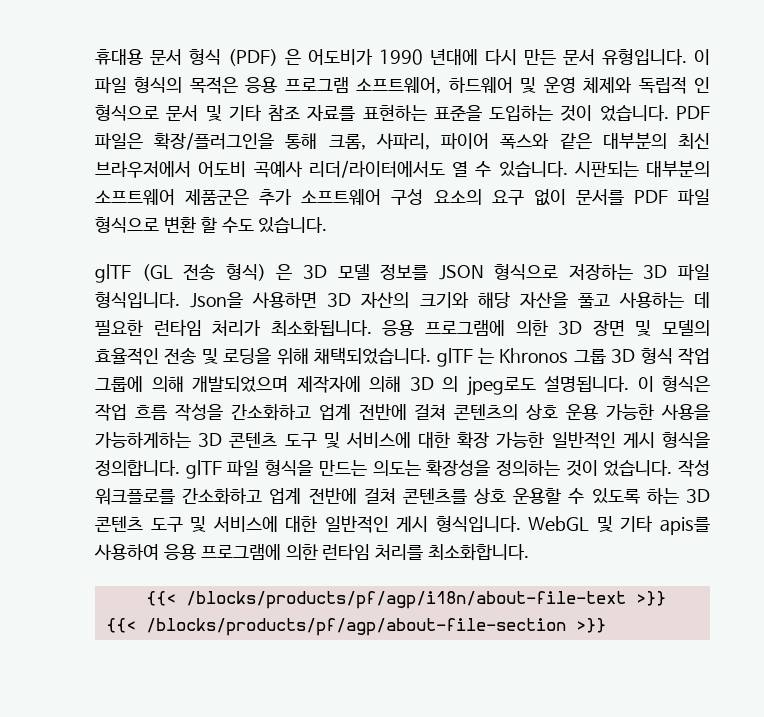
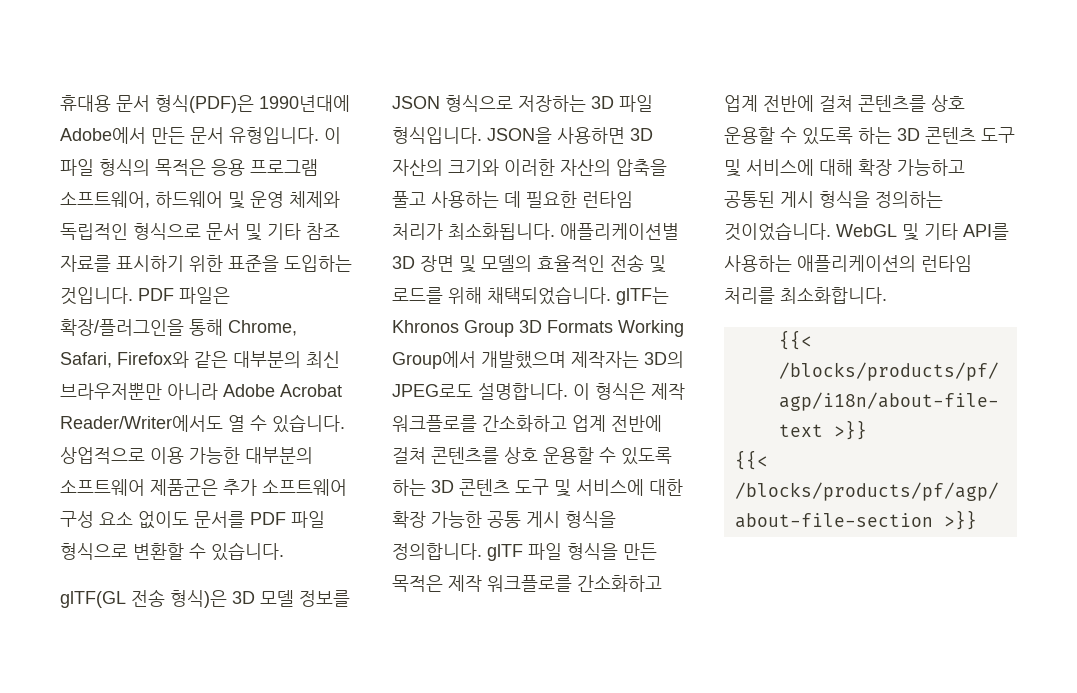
[189,49,517,66] 형식 (PDF) 은 어도비가 1990 년대에 다시 -> [155,95,350,113] [60,127,146,144] 형식(PDF)은 1990년대에 Adobe에서
[638,77,710,94] 독립적 인 -> [60,223,128,240] 독립적인
[362,104,710,122] [95,132,710,150] [95,160,639,178] 표현하는 표준을 도입하는 것이 었습니다. PDF 파일은 확장/플러그인을 통해 크롬, 사파리, 파이어 폭스와 같은 대부분의 최신 브라우저에서 어도비 곡예사 리더/라이터에서도 열 수 있습니다. 시판되는 -> [116,255,352,272] [60,287,230,305] [60,319,297,336] [60,351,340,368] [60,383,342,400] [60,414,345,433] [60,447,240,464] 표시하기 위한 표준을 도입하는 것입니다. PDF 파일은 확장/플러그인을 통해 Chrome, Safari, Firefox와 같은 대부분의 최신 브라우저뿐만 아니라 Adobe Acrobat Reader/Writer에서도 열 수 있습니다. 상업적으로 이용 가능한
[433,189,566,206] 요소의 요구 없이 -> [99,511,189,529] 요소 없이도
[163,216,328,233] [95,264,293,283] 변환 할 수도 있습니다. // glTF (GL 전송 형식) 은 -> [133,542,284,561] [60,589,227,608] 변환할 수 있습니다. // glTF(GL 전송 형식)은
[190,292,244,308] Json을 -> [487,127,552,144] JSON을
[477,292,568,308] 해당 자산을 -> [504,159,667,176] 이러한 자산의 압축을
[382,320,548,336] 응용 프로그램에 의한 -> [560,223,679,240] 애플리케이션별
[223,348,272,364] 로딩을 -> [392,287,443,304] 로드를
[436,347,710,367] [95,375,710,396] [95,403,710,421] [95,432,710,449] [95,459,710,479] glTF 는 Khronos 그룹 3D 형식 작업 그룹에 의해 개발되었으며 제작자에 의해 3D 의 jpeg로도 설명됩니다. 이 형식은 작업 흐름 작성을 간소화하고 업계 전반에 걸쳐 콘텐츠의 상호 운용 가능한 사용을 가능하게하는 3D 콘텐츠 도구 및 서비스에 대한 확장 가능한 일반적인 게시 형식을 정의합니다. glTF 파일 형식을 만드는 의도는 확장성을 정의하는 것이 었습니다. 작성 -> [616,287,669,305] [392,320,684,337] [392,351,684,369] [392,383,685,400] glTF는 Khronos Group 3D Formats Working Group에서 개발했으며 제작자는 3D의 JPEG로도 설명합니다. 이 형식은 제작
[324,515,710,535] [94,544,318,560] 일반적인 게시 형식입니다. WebGL 및 기타 apis를 사용하여 응용 프로그램에 의한 -> [392,511,616,528] [392,543,657,561] [392,575,662,592] [724,95,965,112] [724,127,1015,145] [724,159,965,177] [724,191,943,208] [724,222,1009,241] [724,255,916,272] 확장 가능한 공통 게시 형식을 정의합니다. glTF 파일 형식을 만든 목적은 제작 워크플로를 간소화하고 업계 전반에 걸쳐 콘텐츠를 상호 운용할 수 있도록 하는 3D 콘텐츠 도구 및 서비스에 대해 확장 가능하고 공통된 게시 형식을 정의하는 것이었습니다. WebGL 및 기타 API를 사용하는 애플리케이션의

